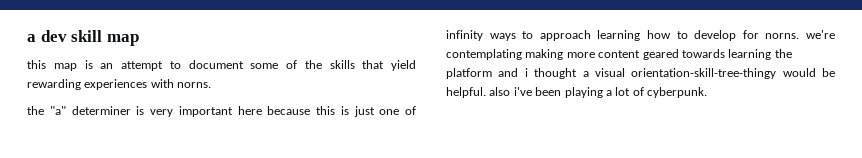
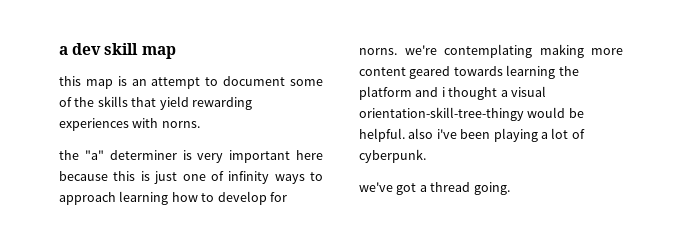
(707, 92) none -> [359,182,510,195] // we've got a thread going.

